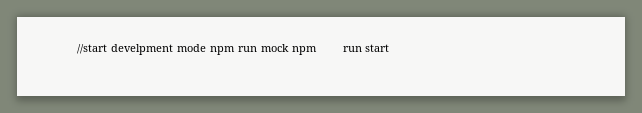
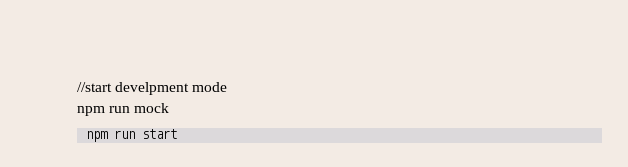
(206, 48) none -> (228, 87) //
(289, 48) none -> (170, 108) //

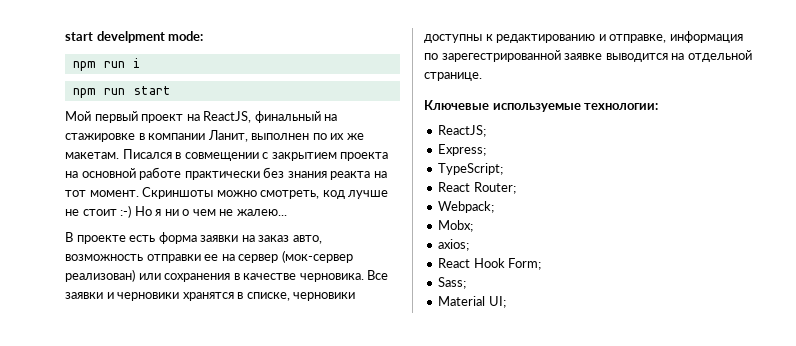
[77,82,228,95] [77,103,170,116] //start develpment mode // npm run mock -> [65,31,204,43] [72,58,140,71] start develpment mode: // npm run i
(178, 134) none -> [65,111,338,123] [65,130,364,142] [65,149,389,161] [65,167,387,180] [65,187,389,199] [65,205,287,218] [65,232,322,244] [65,250,353,263] [65,269,389,282] [65,292,356,301] [424,31,743,43] [424,50,752,62] [424,72,482,81] [424,100,659,112] [438,125,487,137] [438,144,487,156] [438,163,504,175] [438,182,516,194] [438,201,495,213] [438,220,474,232] [438,239,470,251] [438,258,542,270] [438,277,467,289] [438,296,506,308] // Мой первый проект на ReactJS, финальный на стажировке в компании Ланит, выполнен по их же макетам. Писался в совмещении с закрытием проекта на основной работе практически без знания реакта на тот момент. Скриншоты можно смотреть, код лучше не стоит :-) Но я ни о чем не жалею... // В проекте есть форма заявки на заказ авто, возможность отправки ее на сервер (мок-сервер реализован) или сохранения в качестве черновика. Все заявки и черновики хранятся в списке, черновики доступны к редактированию и отправке, информация по зарегестрированной заявке выводится на отдельной странице. // Ключевые используемые технологии: // ReactJS; // Express; // TypeScript; // React Router; // Webpack; // Mobx; // axios; // React Hook Form; // Sass; // Material UI;

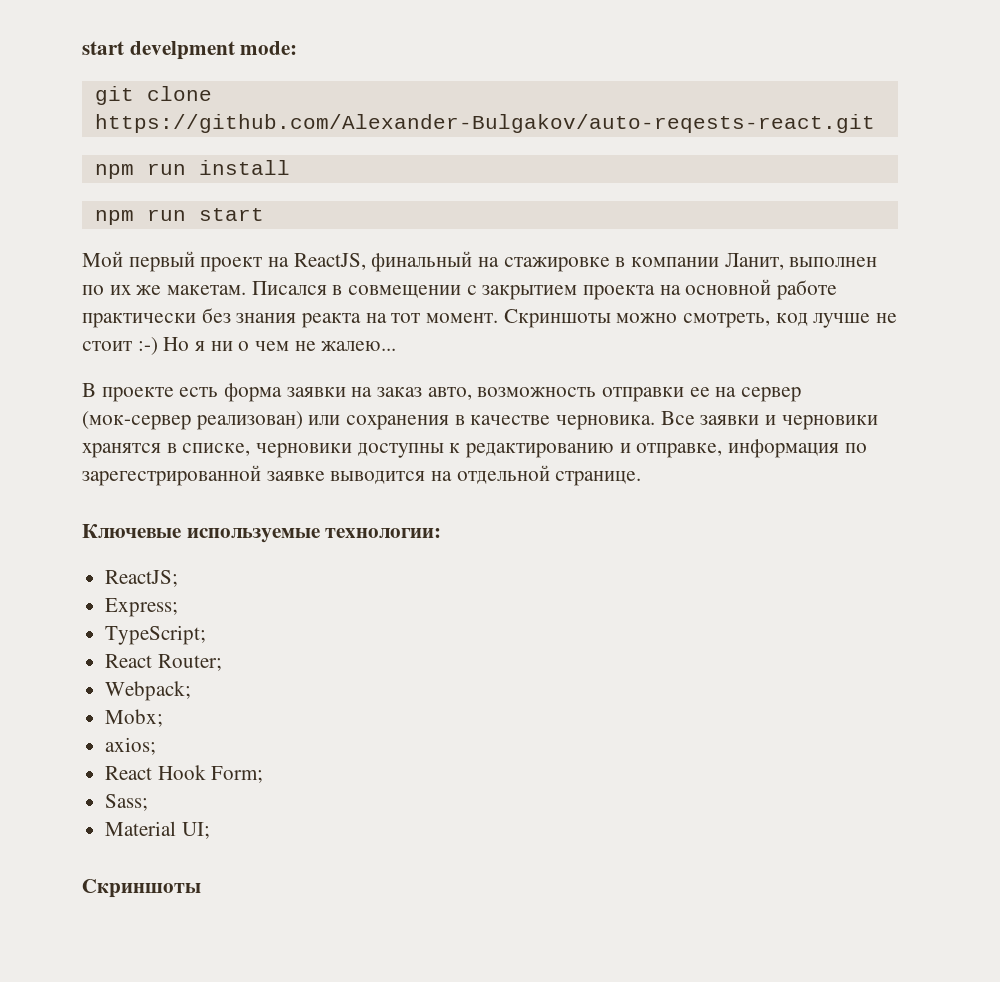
[72,58,140,71] // npm run i -> [94,86,212,105] [94,114,875,133] [94,160,290,179] // git clone https://github.com/Alexander-Bulgakov/auto-reqests-react.git // npm run install
(506, 302) none -> [82,879,201,898] // Скриншоты

